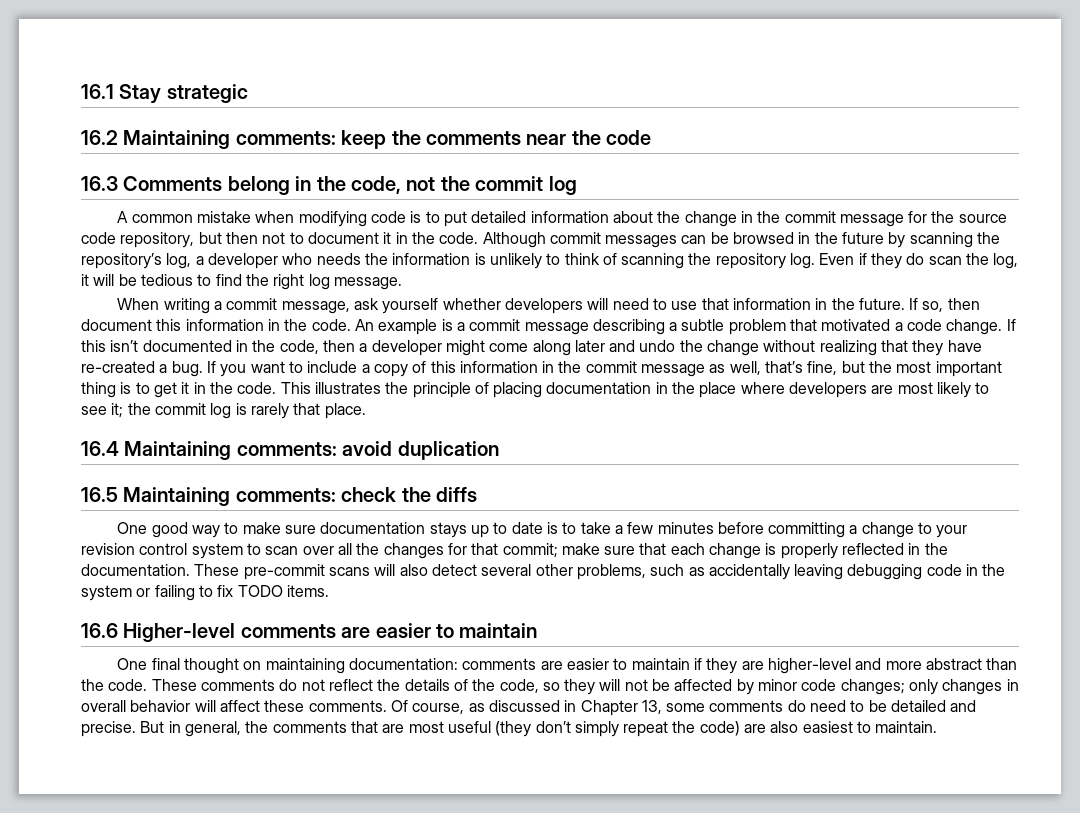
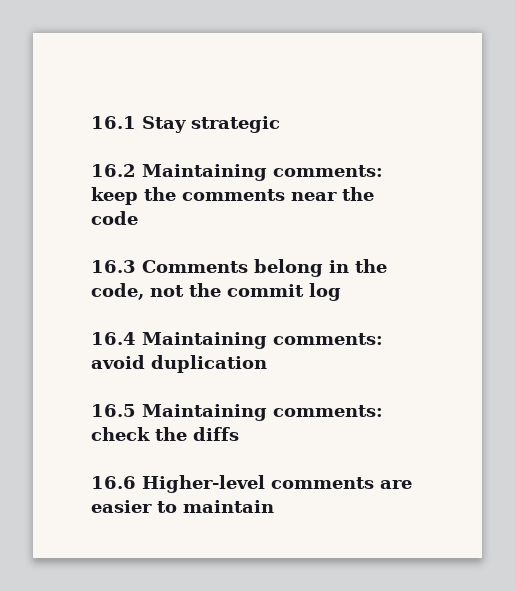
[117,211,1007,227] [81,232,1001,248] [81,253,1019,269] [81,274,402,290] [117,298,980,314] [81,319,1016,335] [81,340,982,356] [81,361,1002,377] [81,382,990,398] [81,403,366,419] // A common mistake when modifying code is to put detailed information about the change in the commit message for the source code repository, but then not to document it in the code. Although commit messages can be browsed in the future by scanning the repository’s log, a developer who needs the information is unlikely to think of scanning the repository log. Even if they do scan the log, it will be tedious to find the right log message. // When writing a commit message, ask yourself whether developers will need to use that information in the future. If so, then document this information in the code. An example is a commit message describing a subtle problem that motivated a code change. If this isn’t documented in the code, then a developer might come along later and undo the change without realizing that they have re-created a bug. If you want to include a copy of this information in the commit message as well, that’s fine, but the most important thing is to get it in the code. This illustrates the principle of placing documentation in the place where developers are most likely to see it; the commit log is rarely that place. -> (341, 292) none
[117,522,968,538] [81,543,948,559] [81,564,1006,580] [81,585,329,601] // One good way to make sure documentation stays up to date is to take a few minutes before committing a change to your revision control system to scan over all the changes for that commit; make sure that each change is properly reflected in the documentation. These pre-commit scans will also detect several other problems, such as accidentally leaving debugging code in the system or failing to fix TODO items. -> (239, 434) none
[117,658,1018,674] [81,679,1019,695] [81,700,977,716] [81,721,938,737] // One final thought on maintaining documentation: comments are easier to maintain if they are higher-level and more abstract than the code. These comments do not reflect the details of the code, so they will not be affected by minor code changes; only changes in overall behavior will affect these comments. Of course, as discussed in Chapter 13, some comments do need to be detailed and precise. But in general, the comments that are most useful (they don’t simply repeat the code) are also easiest to maintain. -> (274, 506) none

